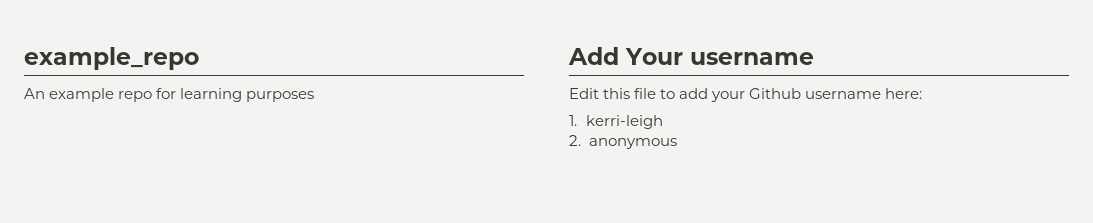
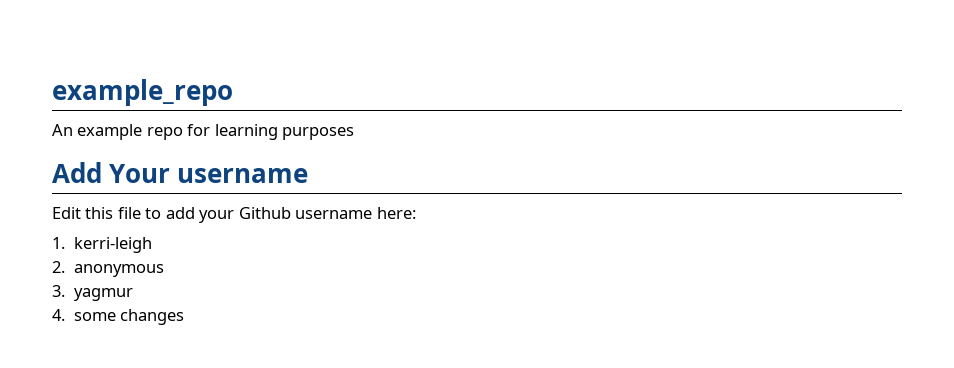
(677, 143) none -> [52,285,133,301] [52,309,185,325] // 3. yagmur // 4. some changes

